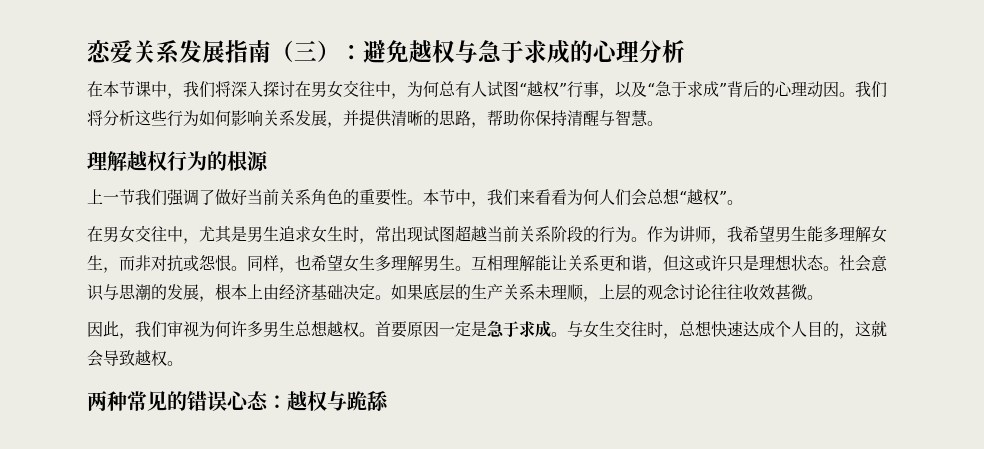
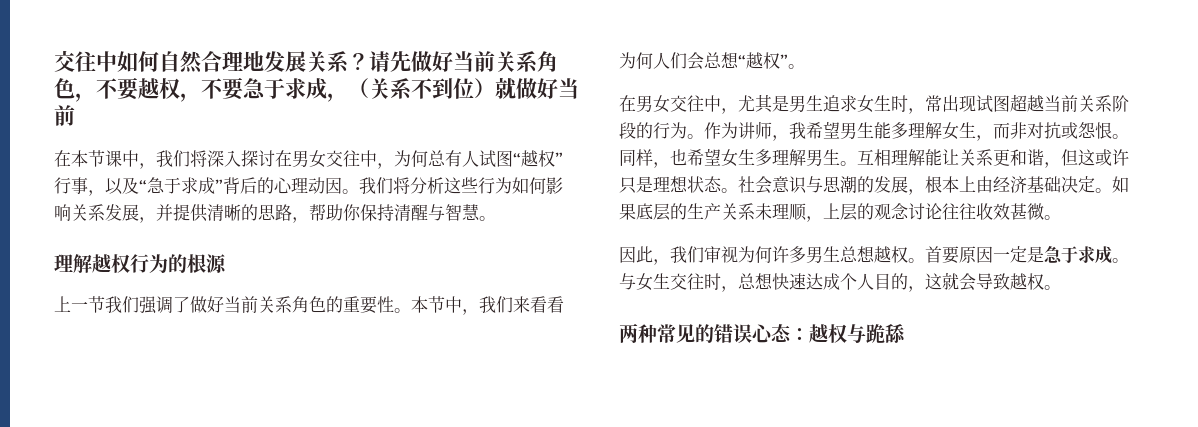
[87,40,685,64] 恋爱关系发展指南（三）：避免越权与急于求成的心理分析 -> [54,50,558,74] [54,77,579,102] [54,105,75,126] 交往中如何自然合理地发展关系？请先做好当前关系角色，不要越权，不要急于求成，（关系不到位）就做好当前

